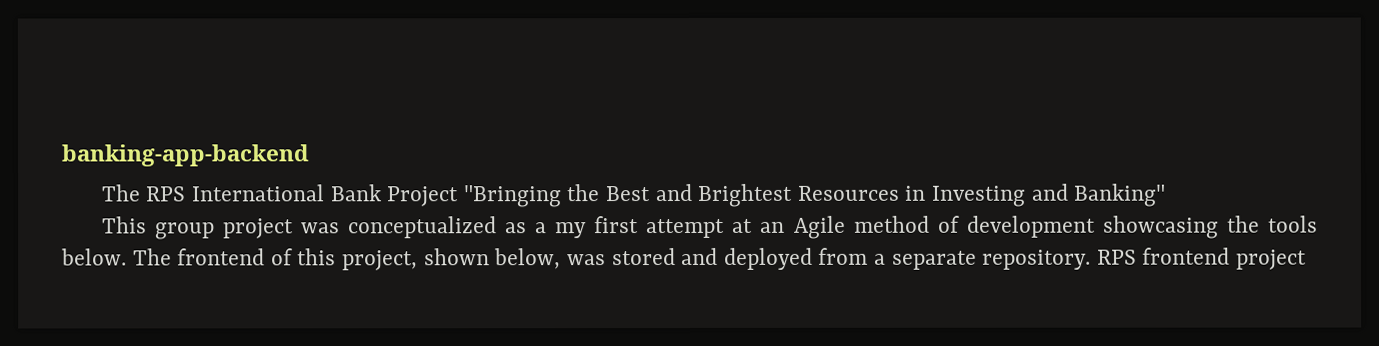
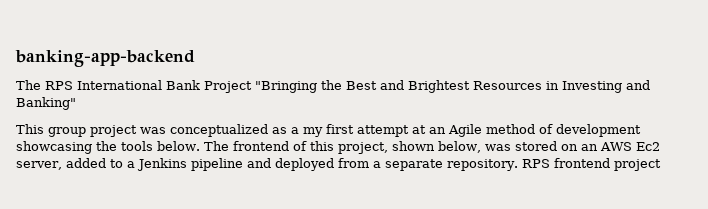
(676, 257) none -> [560,142,660,151] [16,158,243,171] on an AWS Ec2 server, added to a Jenkins pipeline

